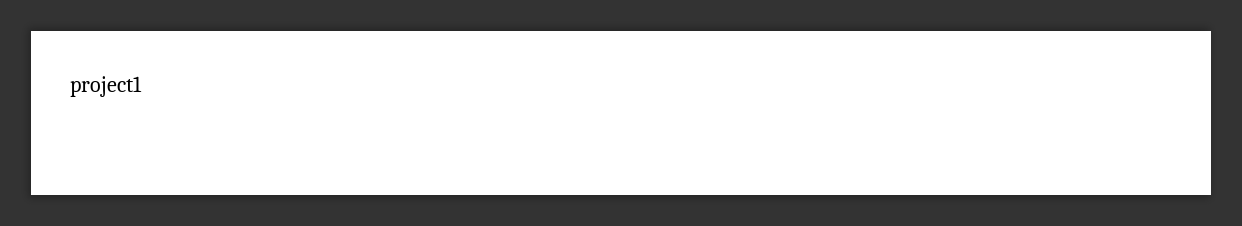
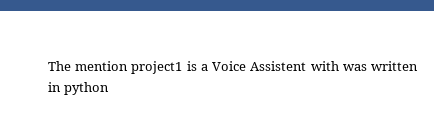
[70,76,142,97] project1 -> [48,61,419,74] [48,82,109,95] The mention project1 is a Voice Assistent with was written in python

